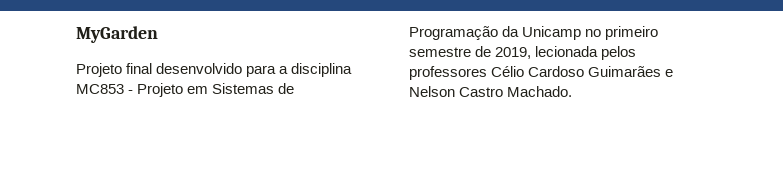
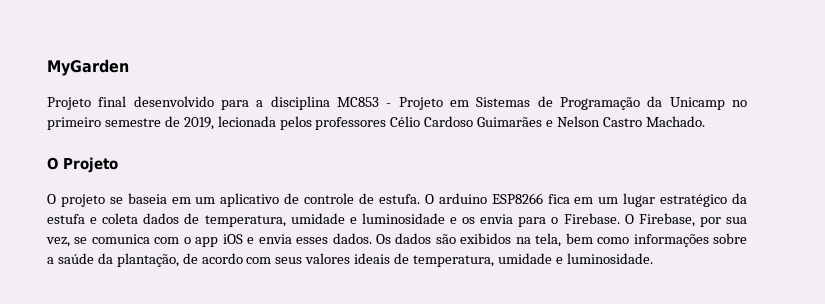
(573, 91) none -> [47,157,118,173] [47,193,748,207] [47,213,747,227] [46,233,747,247] [47,253,653,267] // O Projeto // O projeto se baseia em um aplicativo de controle de estufa. O arduino ESP8266 fica em um lugar estratégico da estufa e coleta dados de temperatura, umidade e luminosidade e os envia para o Firebase. O Firebase, por sua vez, se comunica com o app iOS e envia esses dados. Os dados são exibidos na tela, bem como informações sobre a saúde da plantação, de acordo com seus valores ideais de temperatura, umidade e luminosidade.

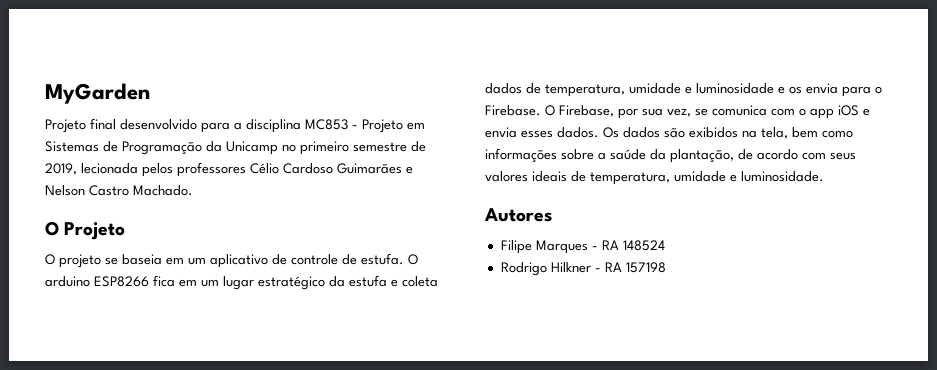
(653, 258) none -> [484,208,552,222] [500,240,665,254] [500,262,666,276] // Autores // Filipe Marques - RA 148524 // Rodrigo Hilkner - RA 157198

